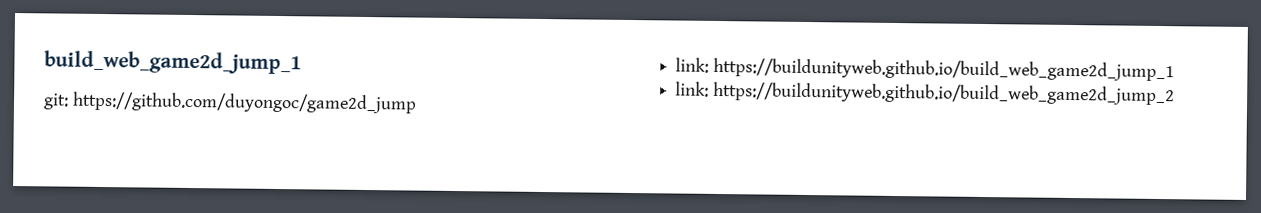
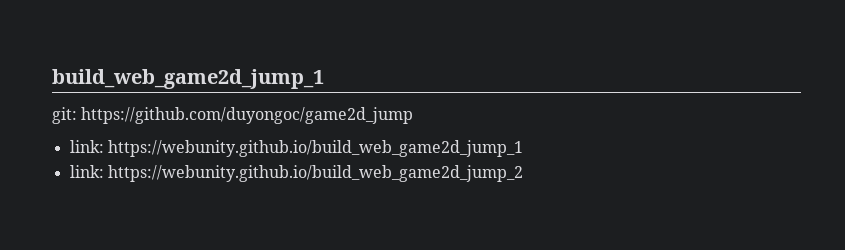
[712,57,1175,82] [675,81,1175,106] https://buildunityweb.github.io/build_web_game2d_jump_1 // link: https://buildunityweb.github.io/build_web_game2d_jump_2 -> [107,140,523,157] [69,165,523,182] https://webunity.github.io/build_web_game2d_jump_1 // link: https://webunity.github.io/build_web_game2d_jump_2

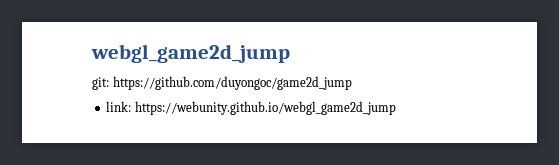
[52,69,324,89] build_web_game2d_jump_1 -> [91,44,290,63] webgl_game2d_jump
[107,140,523,157] [69,165,523,182] https://webunity.github.io/build_web_game2d_jump_1 // link: https://webunity.github.io/build_web_game2d_jump_2 -> [134,101,396,115] https://webunity.github.io/webgl_game2d_jump

